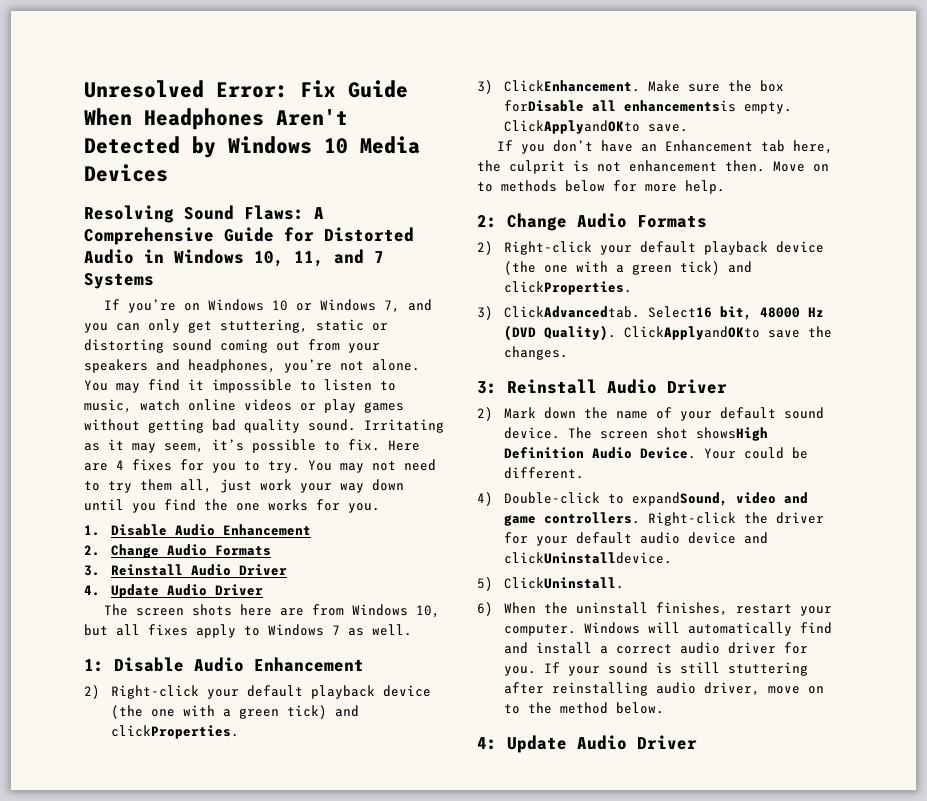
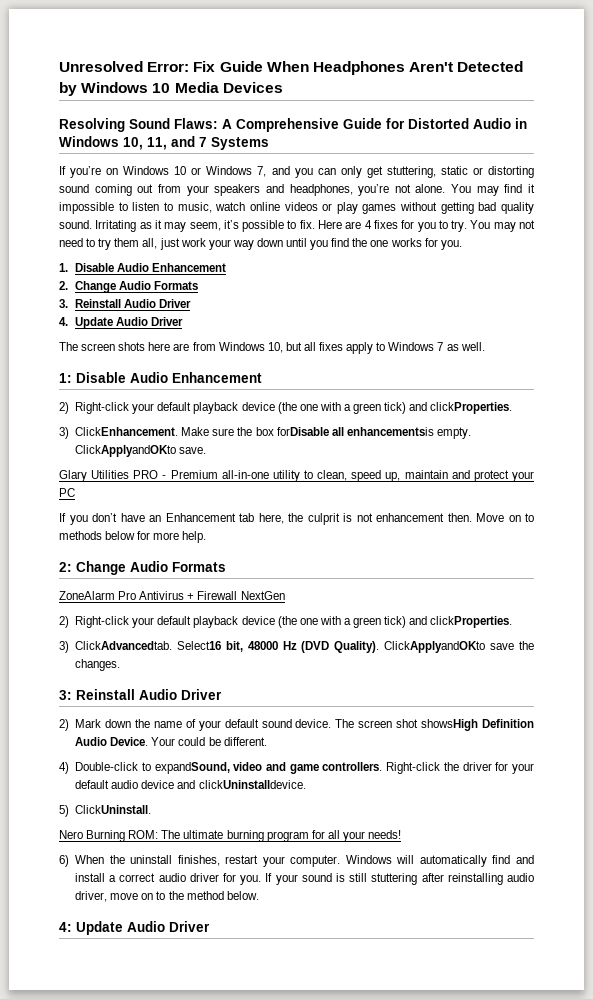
(688, 128) none -> [59,470,535,482] [59,488,75,497] // Glary Utilities PRO - Premium all-in-one utility to clean, speed up, maintain and protect your PC
(707, 221) none -> [59,591,285,600] // ZoneAlarm Pro Antivirus + Firewall NextGen
(624, 583) none -> [59,830,402,842] // Nero Burning ROM: The ultimate burning program for all your needs!

